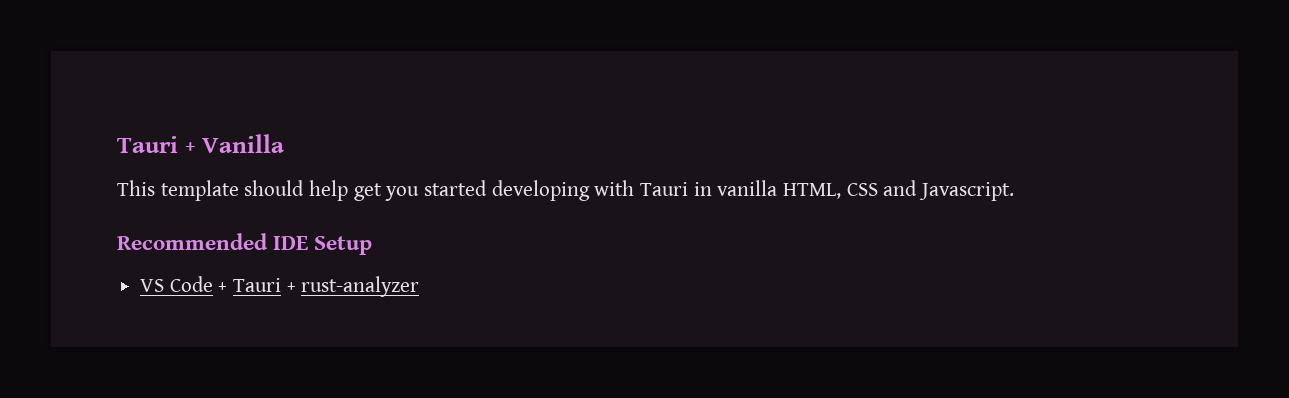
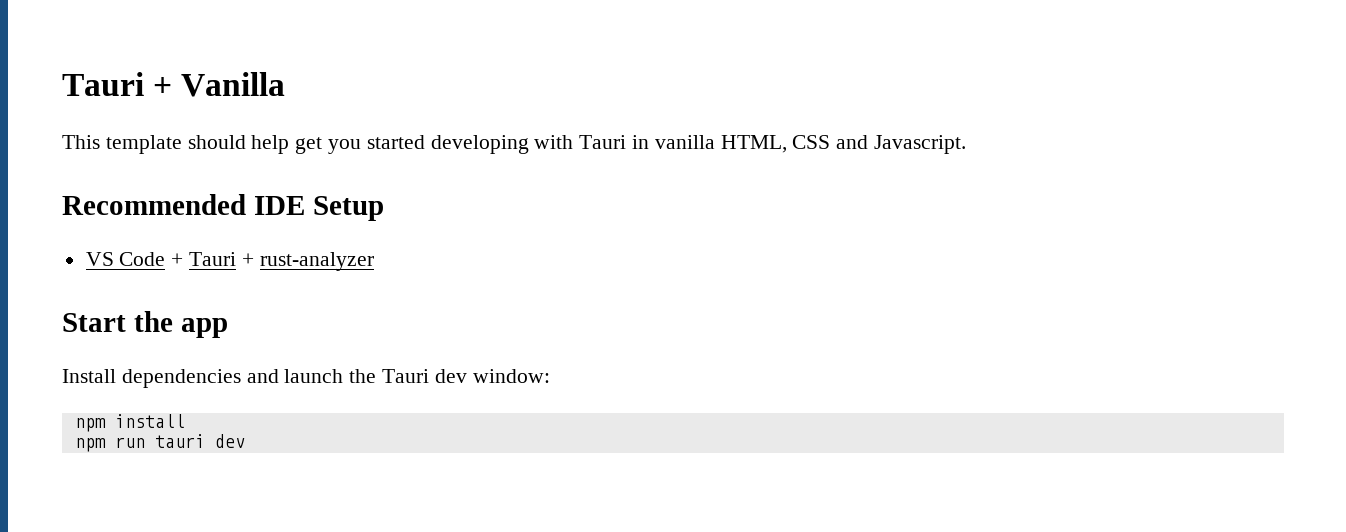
(420, 286) none -> [62,311,228,338] [62,369,550,388] [74,414,185,432] [74,434,245,452] // Start the app // Install dependencies and launch the Tauri dev window: // npm install // npm run tauri dev

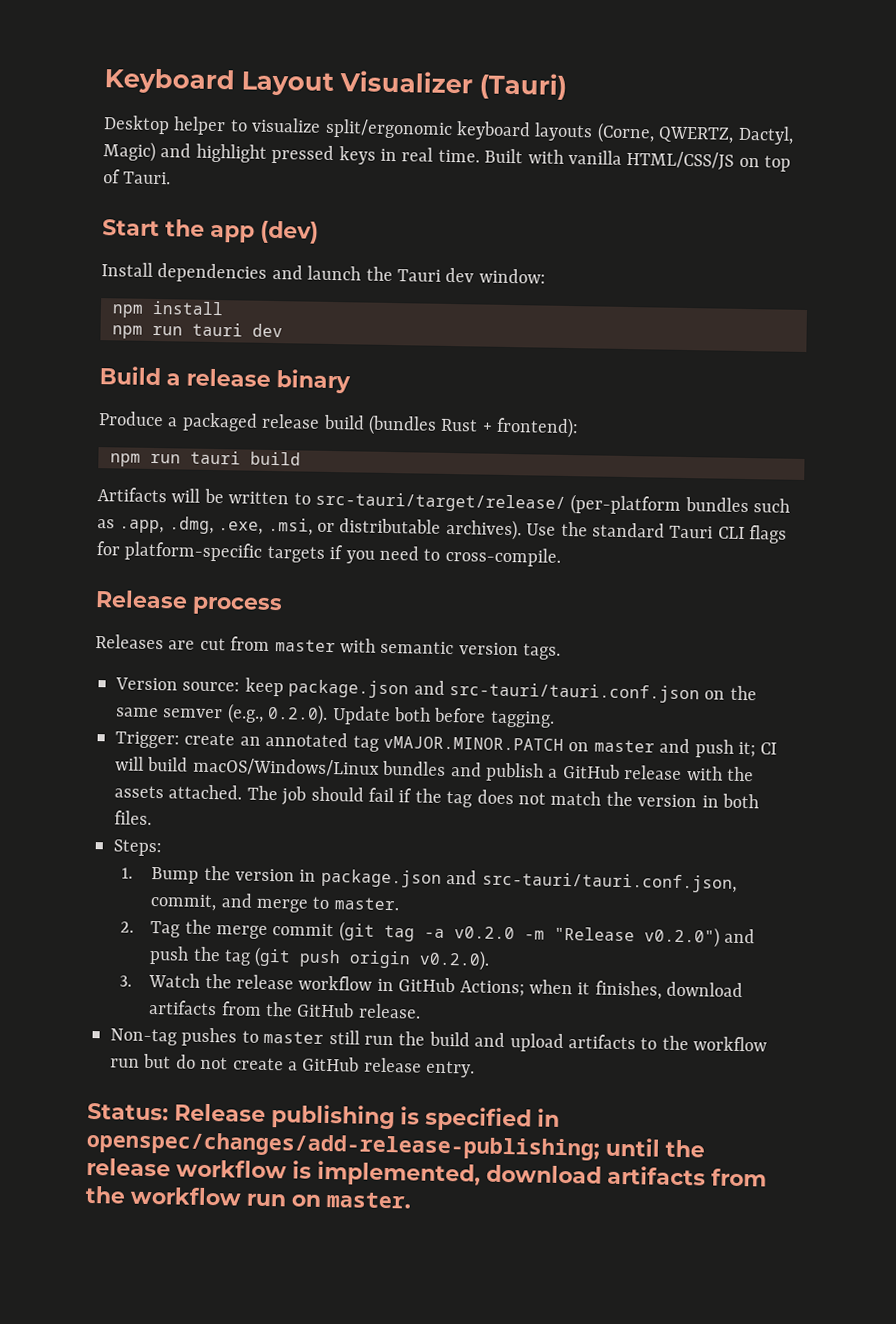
[62,72,286,97] [62,135,967,154] [62,194,384,221] [85,252,374,271] Tauri + Vanilla // This template should help get you started developing with Tauri in vanilla HTML, CSS and Javascript. // Recommended IDE Setup // VS Code + Tauri + rust-analyzer -> [104,68,567,100] [103,115,794,145] [103,141,792,172] [103,169,172,185] Keyboard Layout Visualizer (Tauri) // Desktop helper to visualize split/ergonomic keyboard layouts (Corne, QWERTZ, Dactyl, Magic) and highlight pressed keys in real time. Built with vanilla HTML/CSS/JS on top of Tauri.
(228, 328) none -> [260,220,319,244] (dev)
(245, 441) none -> [99,366,351,394] [98,411,580,439] [110,450,301,467] [97,487,791,516] [97,516,788,544] [96,541,561,567] [95,590,283,616] [95,634,562,660] [115,677,757,704] [116,703,555,728] [115,731,778,758] [115,756,754,782] [114,784,759,809] [114,810,152,825] [113,839,162,857] [121,865,737,893] [150,893,399,913] [120,919,756,948] [149,945,491,971] [119,972,744,1000] [148,999,421,1019] [110,1027,768,1053] [110,1053,476,1078] [87,1102,560,1132] [86,1130,705,1161] [86,1157,767,1187] [85,1185,411,1209] // Build a release binary // Produce a packaged release build (bundles Rust + frontend): // npm run tauri build // Artifacts will be written to src-tauri/target/release/ (per-platform bundles such as .app, .dmg, .exe, .msi, or distributable archives). Use the standard Tauri CLI flags for platform-specific targets if you need to cross-compile. // Release process // Releases are cut from master with semantic version tags. // Version source: keep package.json and src-tauri/tauri.conf.json on the same semver (e.g., 0.2.0). Update both before tagging. // Trigger: create an annotated tag vMAJOR.MINOR.PATCH on master and push it; CI will build macOS/Windows/Linux bundles and publish a GitHub release with the assets attached. The job should fail if the tag does not match the version in both files. // Steps: // 1. Bump the version in package.json and src-tauri/tauri.conf.json, commit, and merge to master. // 2. Tag the merge commit (git tag -a v0.2.0 -m "Release v0.2.0") and push the tag (git push origin v0.2.0). // 3. Watch the release workflow in GitHub Actions; when it finishes, download artifacts from the GitHub release. // Non-tag pushes to master still run the build and upload artifacts to the workflow run but do not create a GitHub release entry. // Status: Release publishing is specified in openspec/changes/add-release-publishing; until the release workflow is implemented, download artifacts from the workflow run on master.

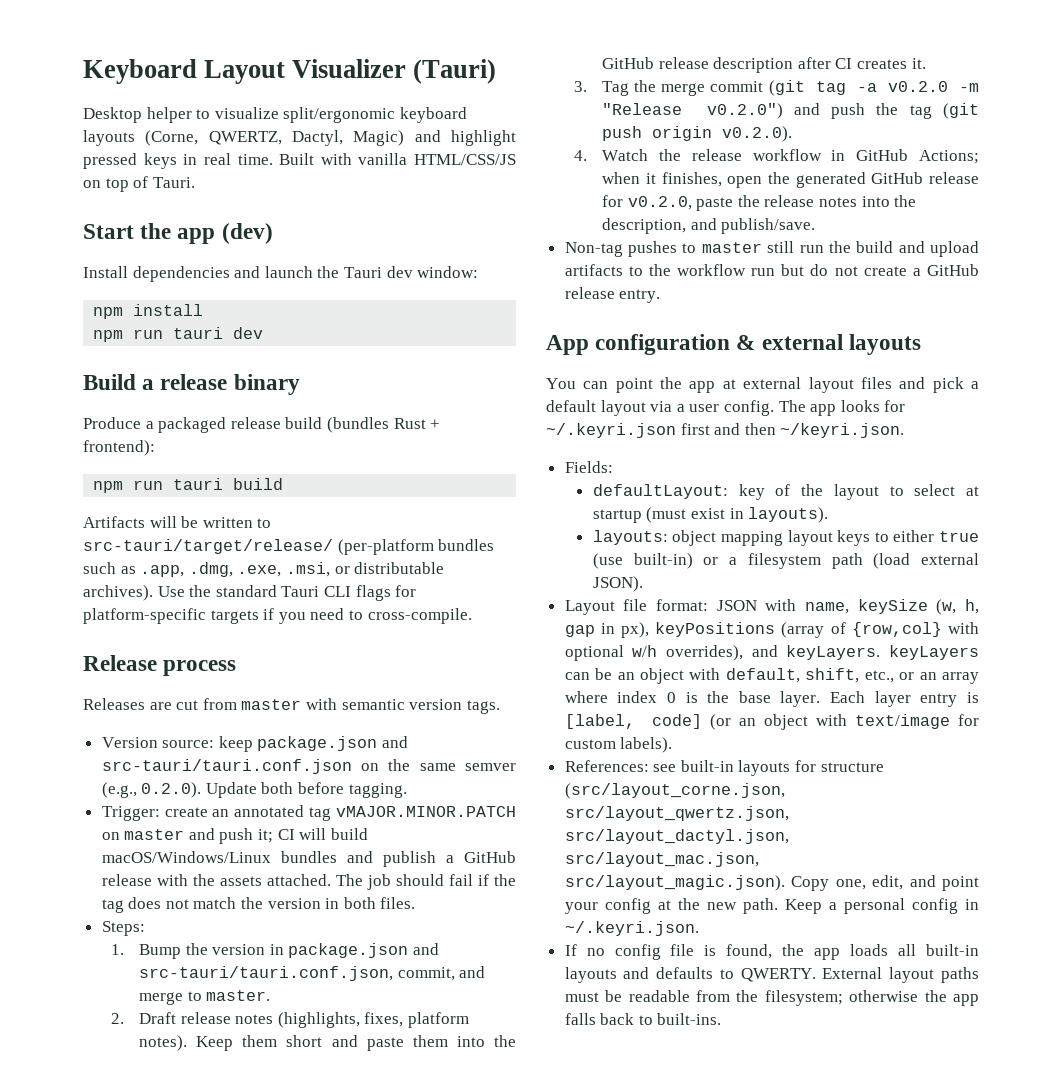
(135, 927) none -> [139,1012,470,1028] [139,1035,516,1051] [602,57,926,73] [574,81,588,92] Draft release notes (highlights, fixes, platform notes). Keep them short and paste them into the GitHub release description after CI creates it. // 3.
[119,975,133,987] 3. -> [574,150,588,161] 4.
[666,981,744,998] [148,999,421,1019] download artifacts from the GitHub release. -> [727,172,979,188] [602,195,917,211] [602,218,816,234] open the generated GitHub release for v0.2.0, paste the release notes into the description, and publish/save.
[87,1102,560,1132] [86,1130,705,1161] [86,1157,767,1187] [85,1185,411,1209] Status: Release publishing is specified in openspec/changes/add-release-publishing; until the release workflow is implemented, download artifacts from the workflow run on master. -> [546,334,921,355] [546,377,979,393] [546,400,906,416] [546,423,905,438] [564,461,613,473] [592,484,979,500] [592,507,829,523] [592,530,979,546] [592,553,979,569] [592,576,643,592] [564,599,979,615] [564,622,980,638] [564,645,979,661] [564,668,979,684] [564,691,979,707] [564,714,979,730] [564,737,673,753] [564,760,884,776] [564,783,785,799] [564,806,789,821] [564,829,789,844] [564,852,759,867] [564,875,979,891] [564,898,979,914] [564,921,699,936] [564,944,979,960] [564,967,979,983] [564,990,979,1006] [564,1013,722,1025] App configuration & external layouts // You can point the app at external layout files and pick a default layout via a user config. The app looks for ~/.keyri.json first and then ~/keyri.json. // Fields: // defaultLayout: key of the layout to select at startup (must exist in layouts). // layouts: object mapping layout keys to either true (use built-in) or a filesystem path (load external JSON). // Layout file format: JSON with name, keySize (w, h, gap in px), keyPositions (array of {row,col} with optional w/h overrides), and keyLayers. keyLayers can be an object with default, shift, etc., or an array where index 0 is the base layer. Each layer entry is [label, code] (or an object with text/image for custom labels). // References: see built-in layouts for structure (src/layout_corne.json, src/layout_qwertz.json, src/layout_dactyl.json, src/layout_mac.json, src/layout_magic.json). Copy one, edit, and point your config at the new path. Keep a personal config in ~/.keyri.json. // If no config file is found, the app loads all built-in layouts and defaults to QWERTY. External layout paths must be readable from the filesystem; otherwise the app falls back to built-ins.

